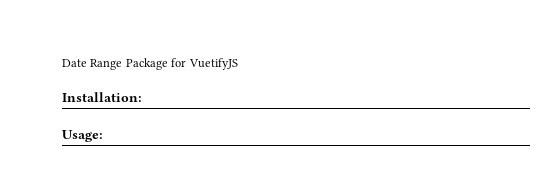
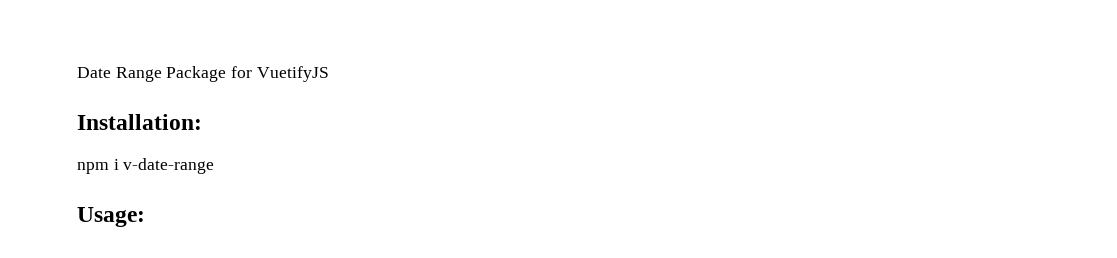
(142, 97) none -> [77,158,215,174] // npm i v-date-range

